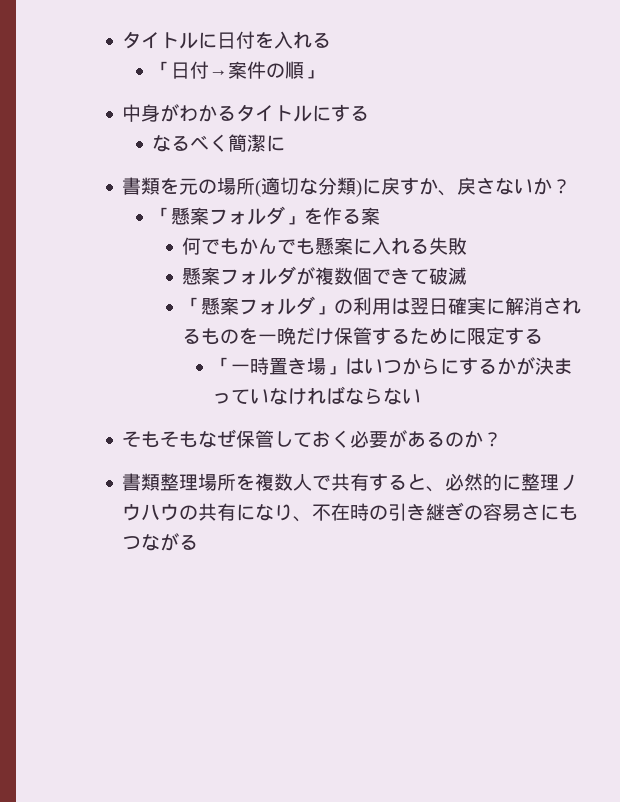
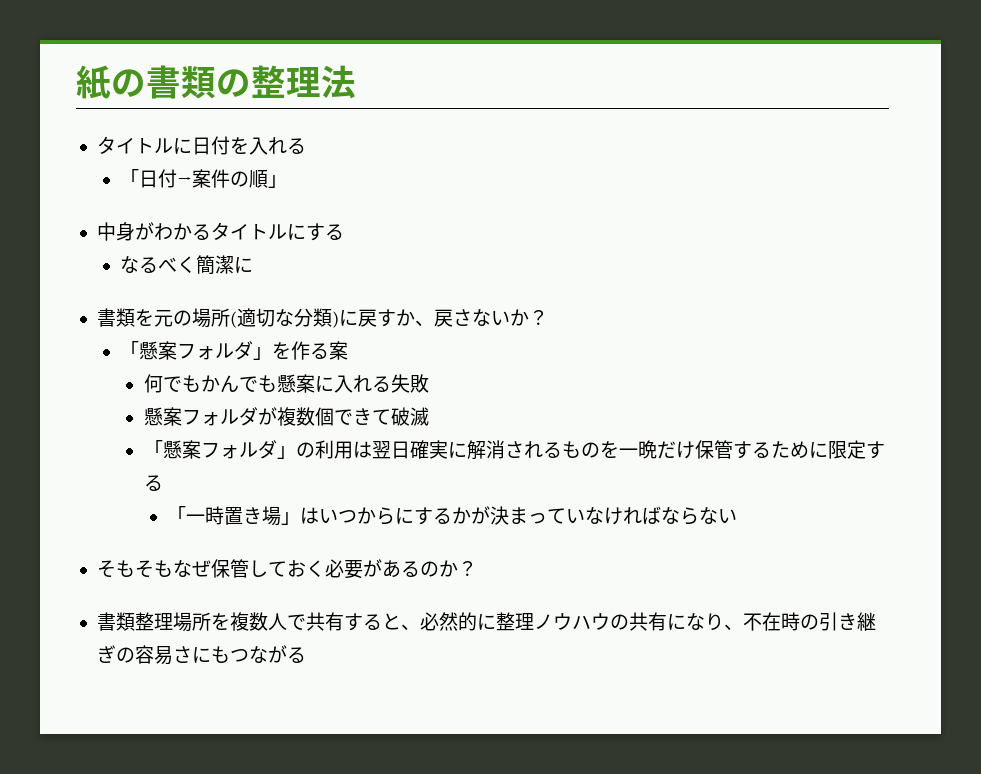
(122, 40) none -> [76,65,356,100] 紙の書類の整理法 //

